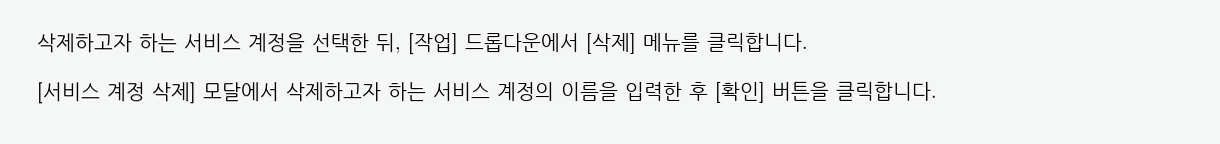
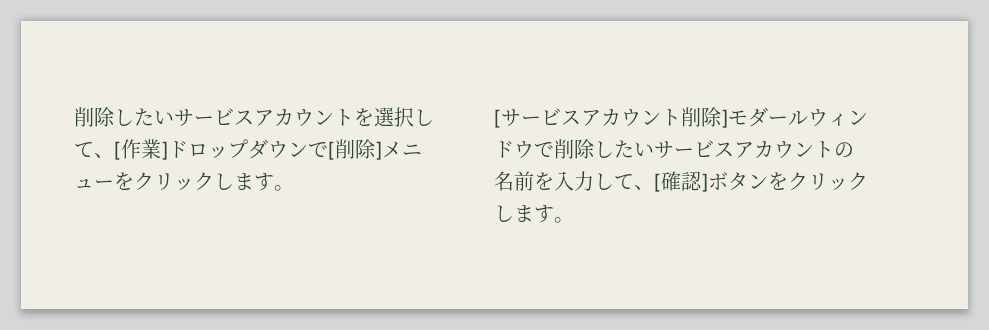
[36,32,808,55] [37,81,938,104] 삭제하고자 하는 서비스 계정을 선택한 뒤, [작업] 드롭다운에서 [삭제] 메뉴를 클릭합니다. // [서비스 계정 삭제] 모달에서 삭제하고자 하는 서비스 계정의 이름을 입력한 후 [확인] 버튼을 클릭합니다. -> [74,107,434,127] [74,139,422,160] [74,172,294,191] [494,107,868,128] [494,139,854,159] [494,171,868,192] [494,205,574,223] 削除したいサービスアカウントを選択して、[作業]ドロップダウンで[削除]メニューをクリックします。 // [サービスアカウント削除]モダールウィンドウで削除したいサービスアカウントの名前を入力して、[確認]ボタンをクリックします。

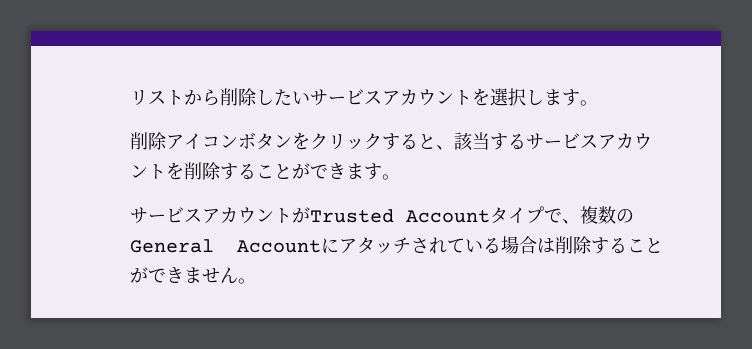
(74, 117) none -> [130,89,220,106] リストから
[74,139,422,160] [74,172,294,191] [494,107,868,128] [494,139,854,159] [494,171,868,192] [494,205,554,223] て、[作業]ドロップダウンで[削除]メニューをクリックします。 // [サービスアカウント削除]モダールウィンドウで削除したいサービスアカウントの名前を入力して、[確認]ボタンをクリックします -> [544,89,598,106] [130,132,652,151] [130,162,400,180] [130,206,634,224] [130,236,663,254] [130,267,238,283] ます。 // 削除アイコンボタンをクリックすると、該当するサービスアカウントを削除することができます。 // サービスアカウントがTrusted Accountタイプで、複数のGeneral Accountにアタッチされている場合は削除することができません

